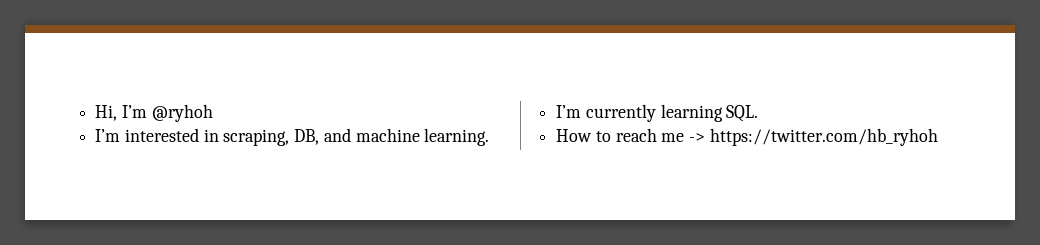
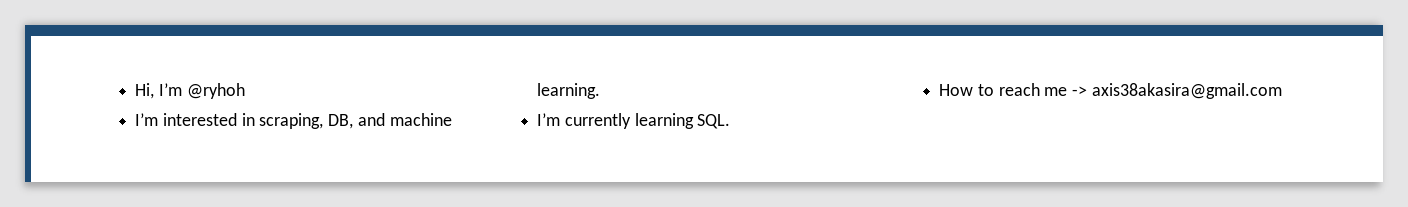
[709,128,938,146] https://twitter.com/hb_ryhoh -> [1091,83,1282,99] axis38akasira@gmail.com

